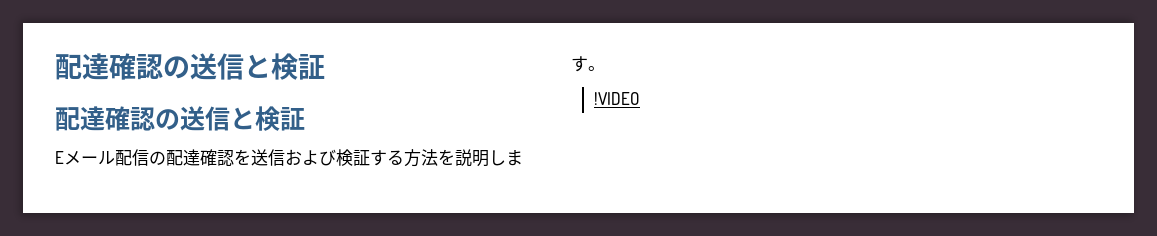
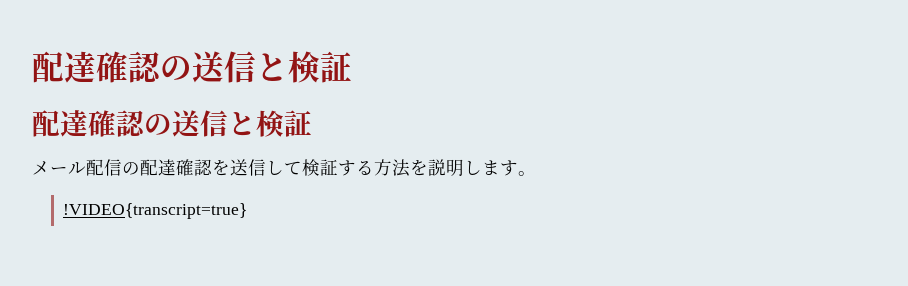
[55,151,64,164] E -> (312, 123) none
[285,149,336,166] および -> [266,160,302,175] して
[593,92,640,105] !VIDEO -> [63,203,248,219] !VIDEO{transcript=true}

